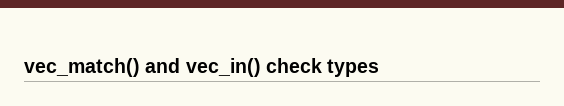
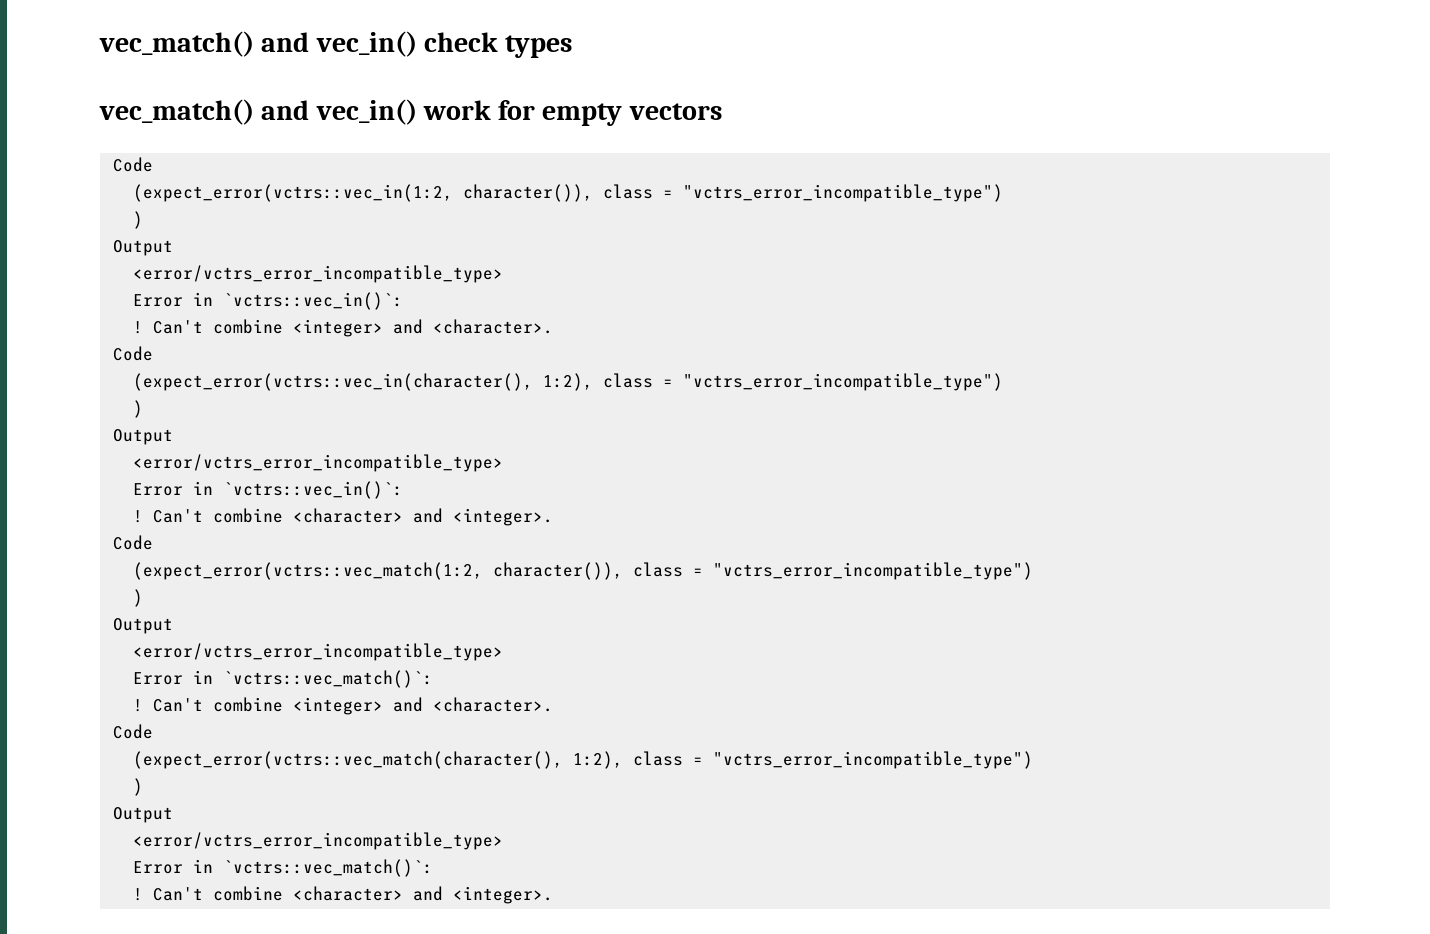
(380, 68) none -> [99,99,722,126] [112,157,153,172] [132,184,1003,202] [132,211,143,229] [112,240,173,256] [132,265,503,283] [132,292,403,310] [132,319,553,337] [112,346,153,361] [132,373,1003,391] [132,400,143,418] [112,429,173,445] [132,454,503,472] [132,481,403,499] [132,508,553,526] [112,535,153,550] [132,562,1033,580] [132,589,143,607] [112,618,173,634] [132,643,503,661] [132,670,433,688] [132,697,553,715] [112,724,153,739] [132,751,1033,769] [132,778,143,796] [112,807,173,823] [132,832,503,850] [132,859,433,877] [132,886,553,904] // vec_match() and vec_in() work for empty vectors // Code // (expect_error(vctrs::vec_in(1:2, character()), class = "vctrs_error_incompatible_type") // ) // Output // <error/vctrs_error_incompatible_type> // Error in `vctrs::vec_in()`: // ! Can't combine <integer> and <character>. // Code // (expect_error(vctrs::vec_in(character(), 1:2), class = "vctrs_error_incompatible_type") // ) // Output // <error/vctrs_error_incompatible_type> // Error in `vctrs::vec_in()`: // ! Can't combine <character> and <integer>. // Code // (expect_error(vctrs::vec_match(1:2, character()), class = "vctrs_error_incompatible_type") // ) // Output // <error/vctrs_error_incompatible_type> // Error in `vctrs::vec_match()`: // ! Can't combine <integer> and <character>. // Code // (expect_error(vctrs::vec_match(character(), 1:2), class = "vctrs_error_incompatible_type") // ) // Output // <error/vctrs_error_incompatible_type> // Error in `vctrs::vec_match()`: // ! Can't combine <character> and <integer>.

